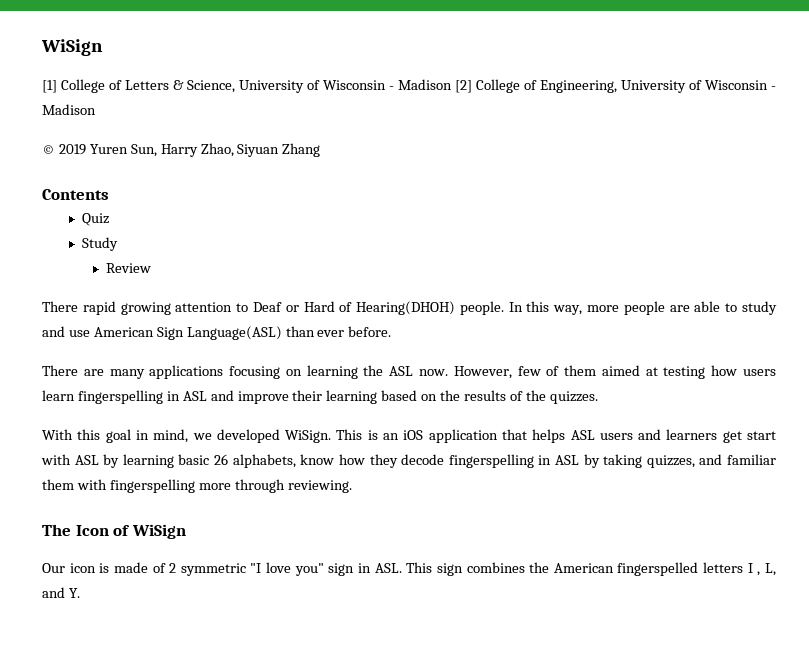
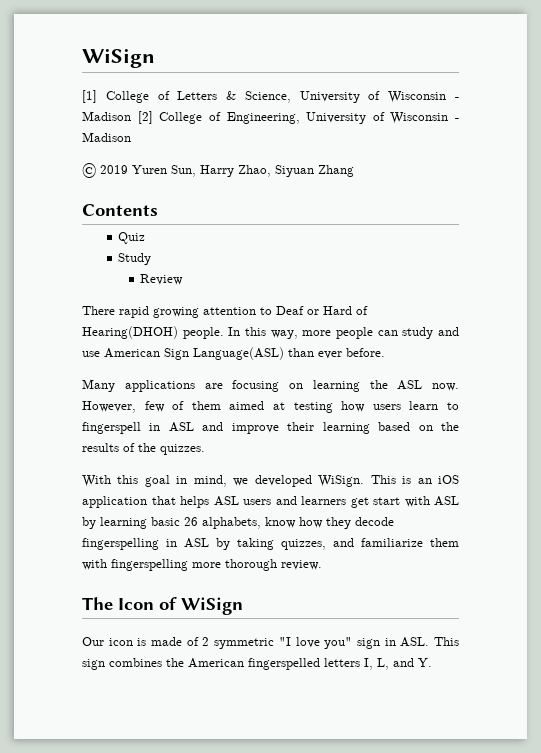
[669,301,738,312] are able to -> [377,330,398,336] can
[42,365,224,379] There are many applications -> [82,379,223,392] Many applications are
[77,390,163,404] fingerspelling -> [447,402,460,410] [82,422,141,434] to fingerspell
[726,454,776,465] familiar -> [361,538,423,547] familiarize
[234,479,352,493] through reviewing. -> [225,559,322,571] thorough review.
[747,563,761,576] I , -> [364,658,373,670] I,

